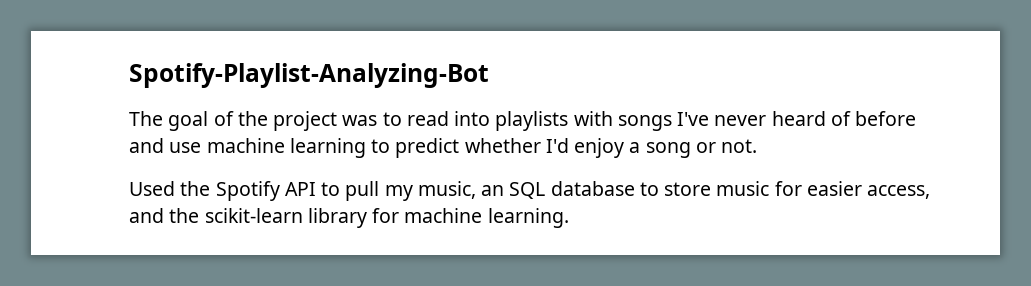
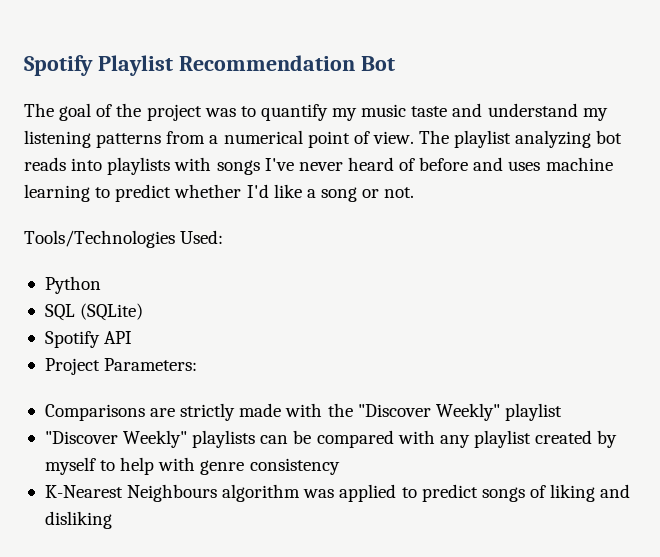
[129,63,489,88] Spotify-Playlist-Analyzing-Bot -> [24,55,395,76] Spotify Playlist Recommendation Bot
[406,111,449,126] read -> [260,103,608,121] [24,130,623,148] [24,157,66,171] quantify my music taste and understand my listening patterns from a numerical point of view. The playlist analyzing bot reads
[169,142,202,153] use -> [508,161,541,171] uses
[574,138,625,158] enjoy -> [273,184,302,198] like
[129,181,931,201] [129,208,569,228] Used the Spotify API to pull my music, an SQL database to store music for easier access, and the scikit-learn library for machine learning. -> [24,230,224,248] [44,276,101,294] [44,303,144,321] [44,331,133,348] [44,358,198,375] [44,403,562,421] [44,430,618,448] [44,457,340,475] [44,484,631,502] [44,511,112,529] Tools/Technologies Used: // Python // SQL (SQLite) // Spotify API // Project Parameters: // Comparisons are strictly made with the "Discover Weekly" playlist // "Discover Weekly" playlists can be compared with any playlist created by myself to help with genre consistency // K-Nearest Neighbours algorithm was applied to predict songs of liking and disliking

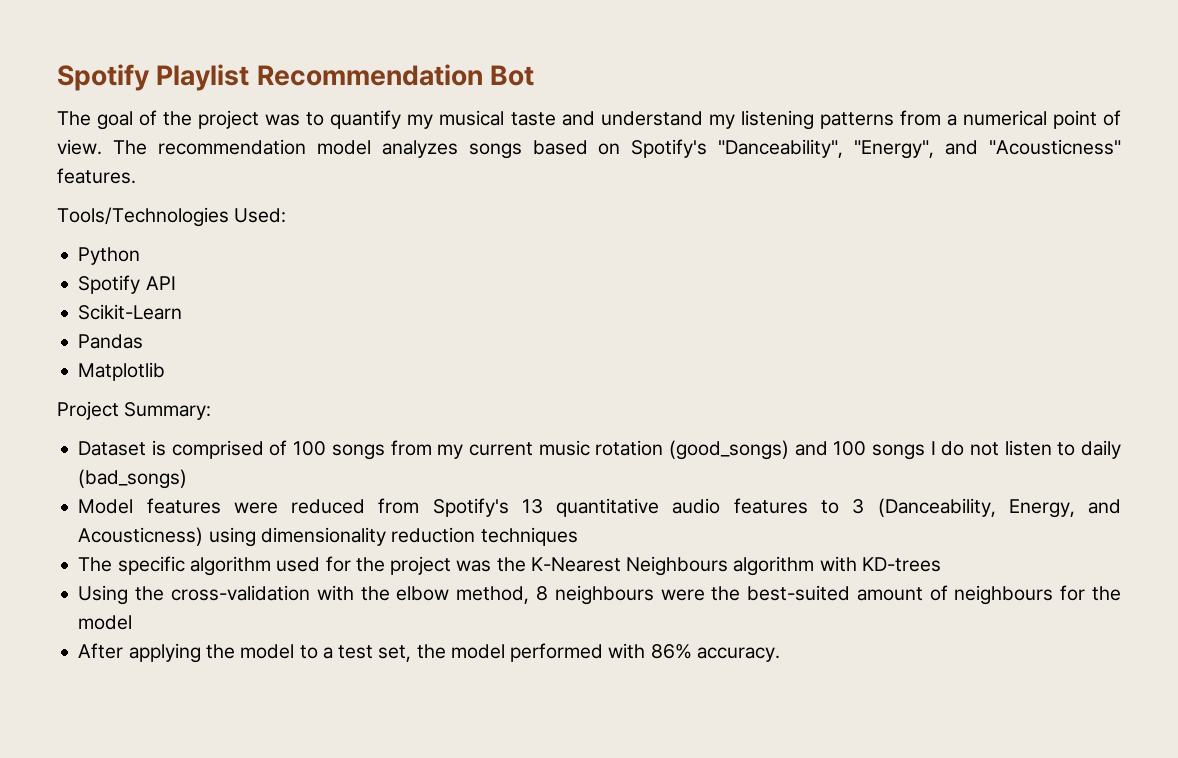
[361,104,407,117] music -> [439,110,505,126] musical
[454,130,623,148] [24,157,613,175] [24,184,415,202] playlist analyzing bot reads into playlists with songs I've never heard of before and uses machine learning to predict whether I'd like a song or not. -> [157,139,1121,159] [57,168,136,184] recommendation model analyzes songs based on Spotify's "Danceability", "Energy", and "Acousticness" features.
[44,303,144,321] // SQL (SQLite) -> (141, 256) none
[44,358,198,375] [44,403,562,421] [44,430,618,448] [44,457,340,475] [44,484,631,502] [44,511,112,529] Project Parameters: // Comparisons are strictly made with the "Discover Weekly" playlist // "Discover Weekly" playlists can be compared with any playlist created by myself to help with genre consistency // K-Nearest Neighbours algorithm was applied to predict songs of liking and disliking -> [78,304,183,320] [78,334,144,349] [78,362,166,381] [57,401,212,420] [78,440,1122,460] [78,469,188,489] [78,498,1121,518] [78,527,578,547] [78,556,941,576] [78,585,1121,605] [78,615,133,630] [78,643,780,663] Scikit-Learn // Pandas // Matplotlib // Project Summary: // Dataset is comprised of 100 songs from my current music rotation (good_songs) and 100 songs I do not listen to daily (bad_songs) // Model features were reduced from Spotify's 13 quantitative audio features to 3 (Danceability, Energy, and Acousticness) using dimensionality reduction techniques // The specific algorithm used for the project was the K-Nearest Neighbours algorithm with KD-trees // Using the cross-validation with the elbow method, 8 neighbours were the best-suited amount of neighbours for the model // After applying the model to a test set, the model performed with 86% accuracy.

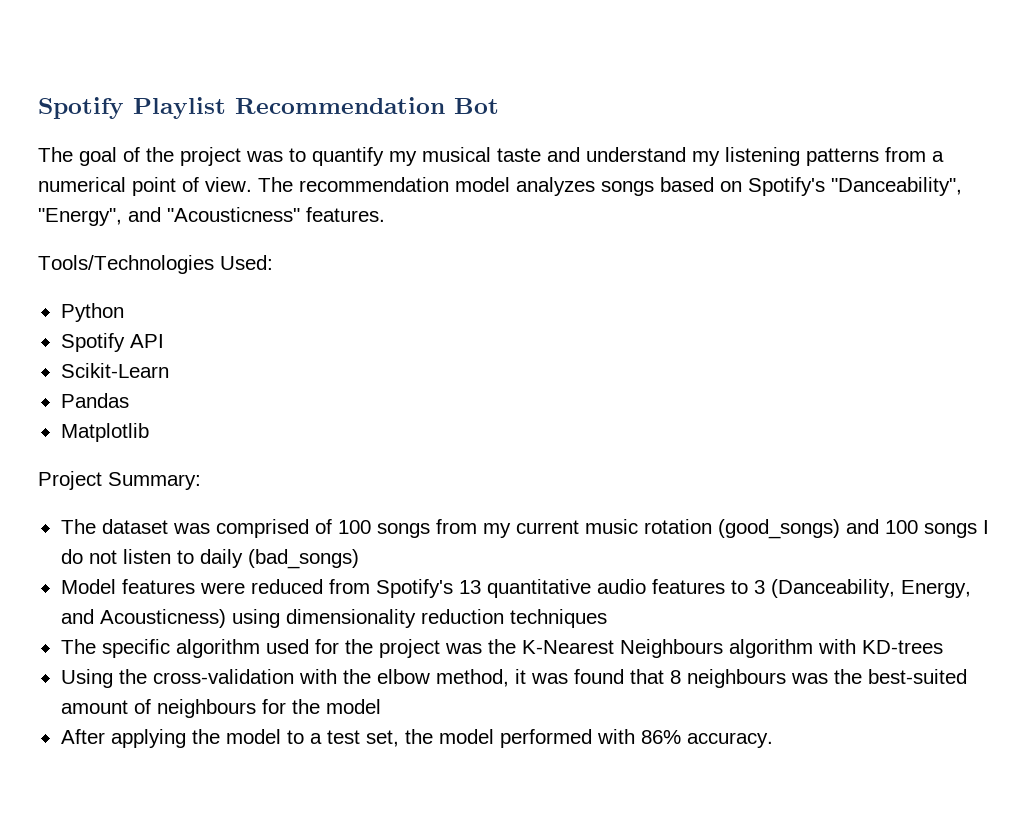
[78,440,167,456] Dataset is -> [60,519,210,534] The dataset was
(530, 595) none -> [514,669,664,684] it was found that
[660,589,705,601] were -> [790,673,828,684] was

